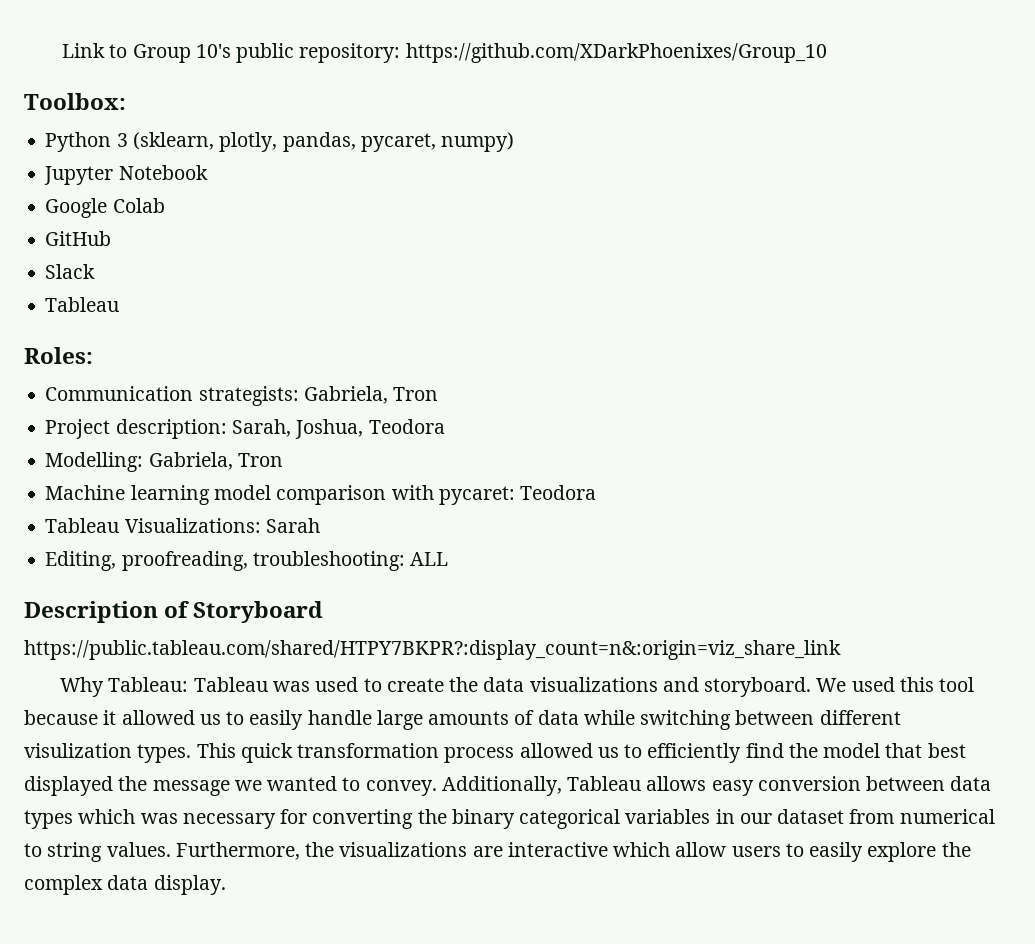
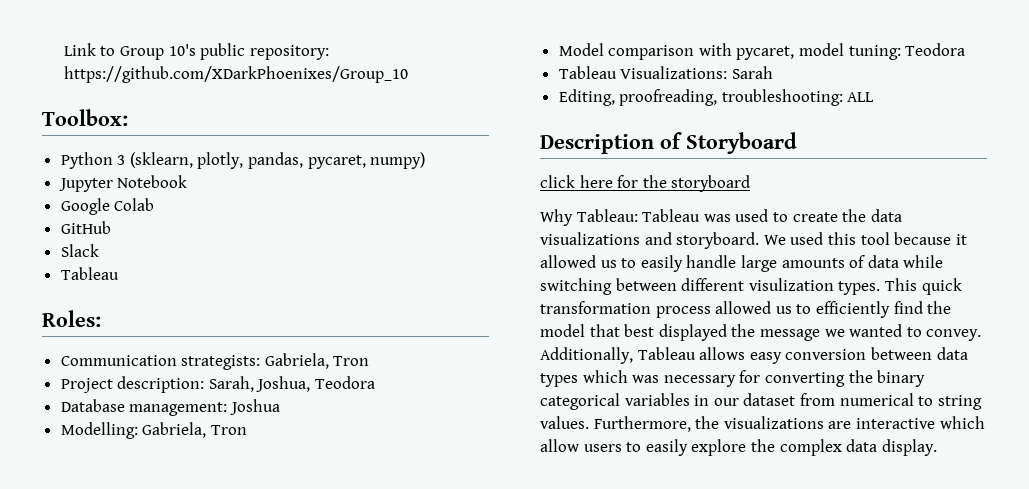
(445, 426) none -> [60,399,280,416] // Database management: Joshua
[45,485,515,505] Machine learning model comparison with pycaret: -> [558,43,901,60] Model comparison with pycaret, model tuning:
[24,640,841,660] https://public.tableau.com/shared/HTPY7BKPR?:display_count=n&:origin=viz_share_link -> [540,175,751,192] click here for the storyboard

